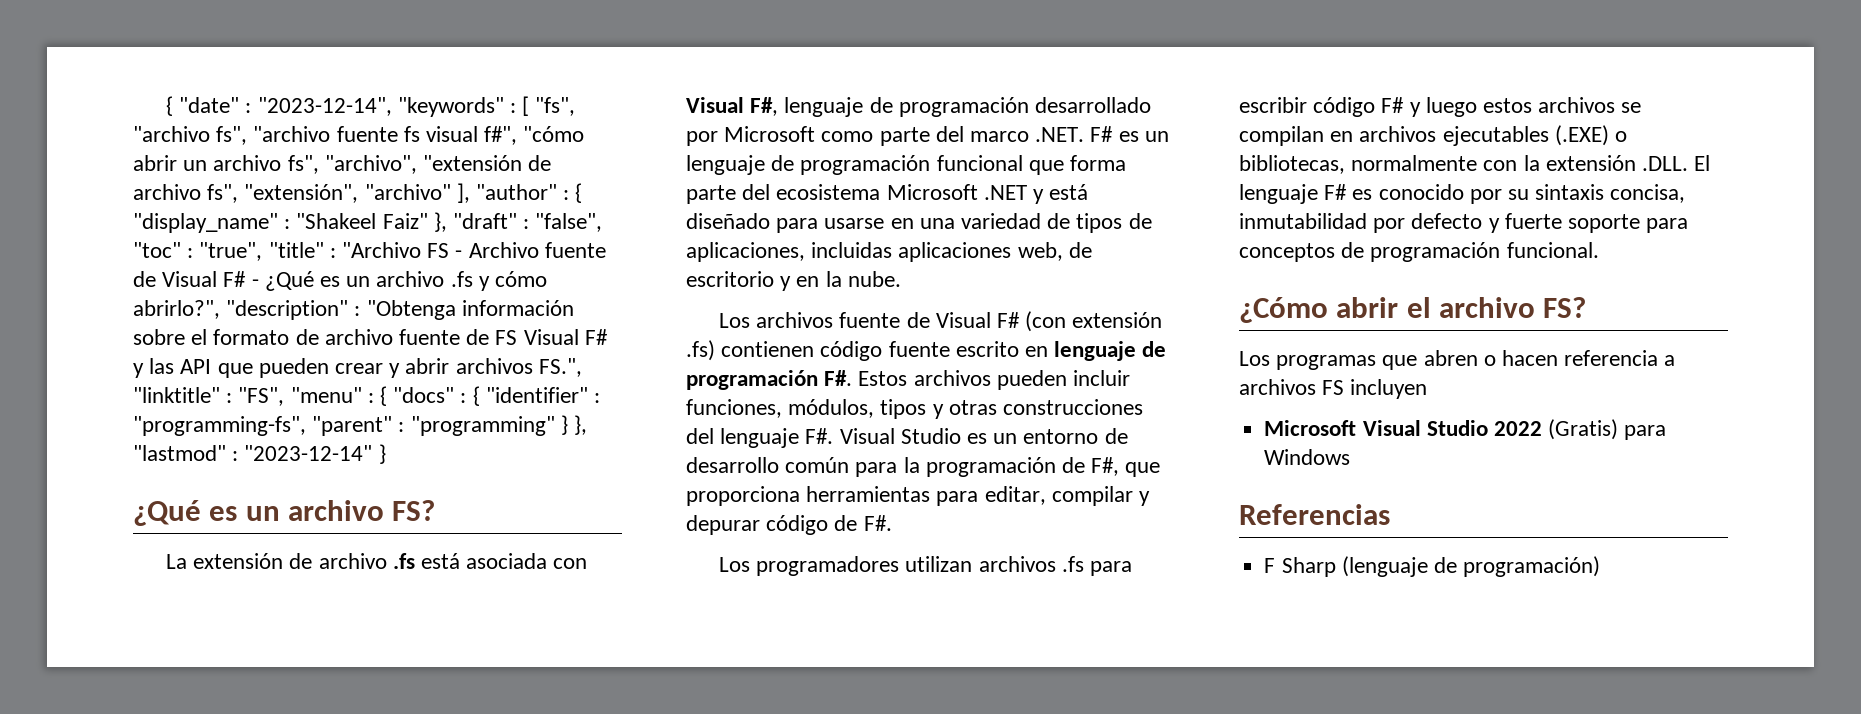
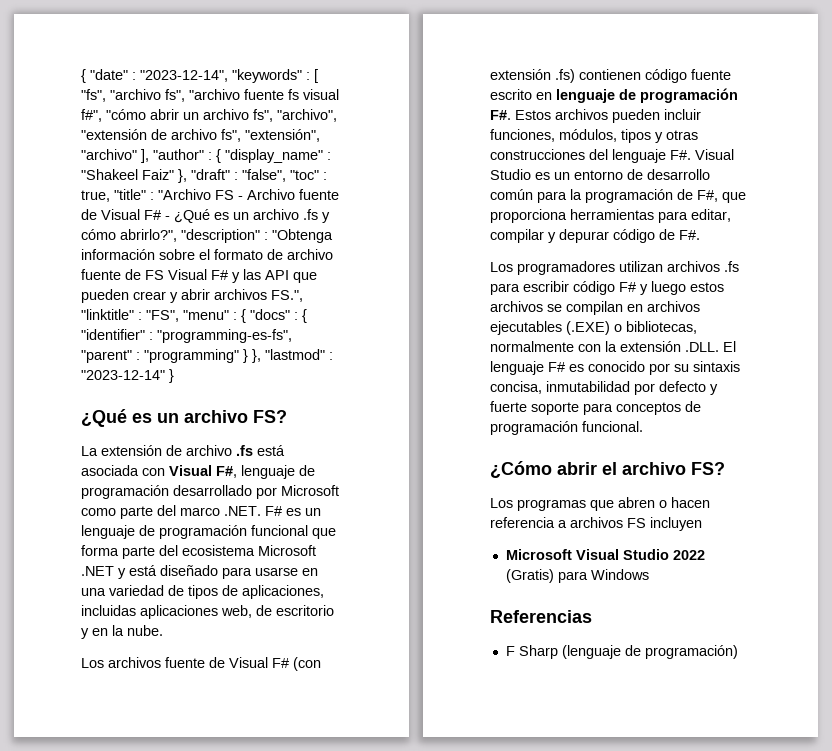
[199,242,263,261] "true", -> [81,190,110,202] true,
[133,416,306,436] "programming-fs", -> [157,329,292,343] "programming-es-fs",

